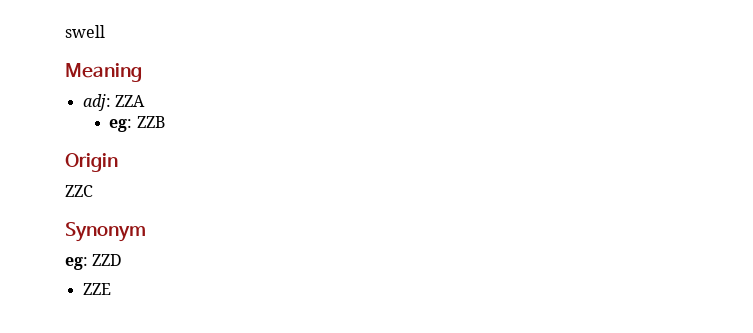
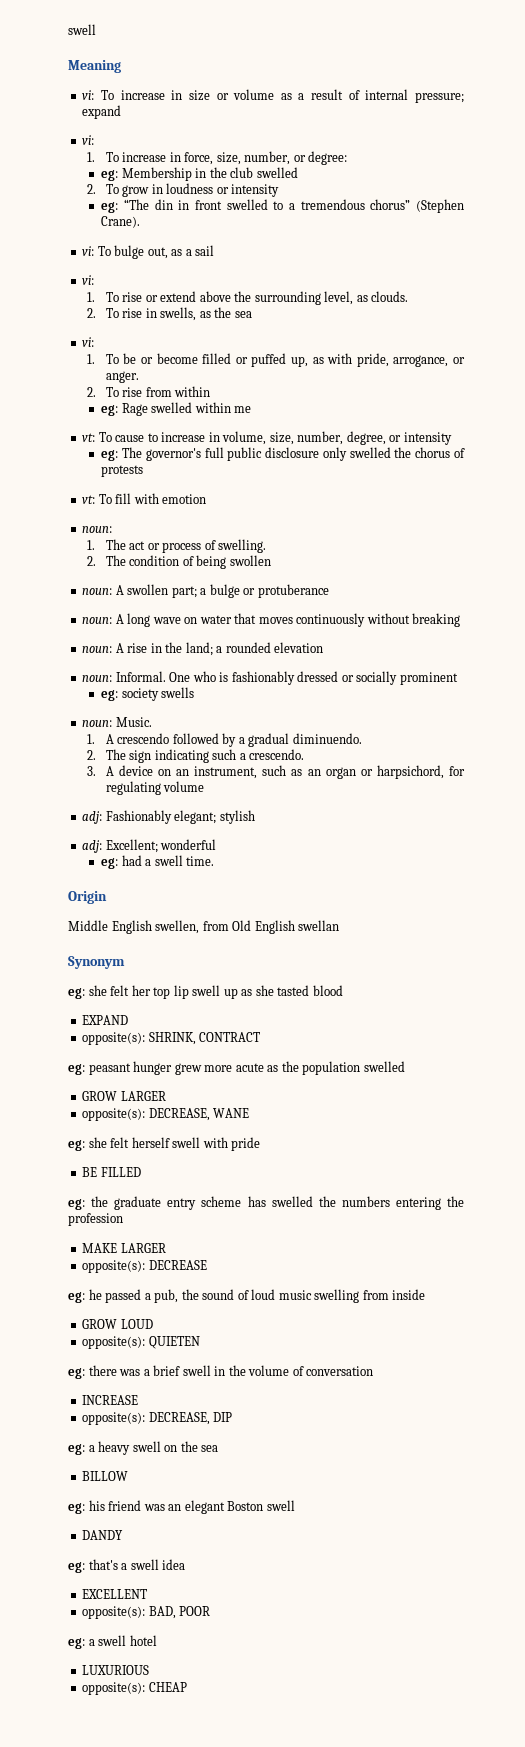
[82,94,145,111] [109,116,165,132] [65,153,118,172] [65,185,93,197] [65,222,146,242] [65,254,123,270] [82,283,111,295] adj: ZZA // eg: ZZB // Origin // ZZC // Synonym // eg: ZZD // ZZE -> [82,89,464,103] [82,105,122,119] [82,135,95,145] [86,151,348,165] [101,167,298,181] [86,183,280,197] [101,199,464,213] [101,216,141,228] [82,245,215,259] [82,275,95,285] [86,291,409,305] [86,307,252,321] [82,337,95,347] [86,353,466,367] [105,371,139,383] [86,386,211,397] [101,402,252,416] [82,431,452,445] [101,447,466,461] [101,465,144,477] [82,493,207,504] [82,526,113,533] [86,539,267,553] [86,555,271,569] [82,584,329,598] [82,613,461,627] [82,642,324,656] [82,671,458,685] [101,687,195,701] [82,717,152,727] [86,733,362,747] [86,749,305,763] [86,765,465,779] [105,781,205,795] [82,810,255,824] [82,839,217,853] [101,855,215,869] [68,891,107,904] [68,920,340,934] [68,956,125,969] [68,985,343,999] [82,1015,129,1025] [82,1032,261,1045] [68,1061,405,1075] [82,1091,166,1101] [82,1108,250,1121] [68,1137,261,1151] [82,1167,141,1177] [68,1196,464,1210] [68,1213,123,1226] [82,1243,166,1253] [82,1260,207,1273] [68,1289,426,1303] [82,1319,153,1329] [82,1336,200,1349] [68,1365,374,1379] [82,1395,139,1405] [82,1412,233,1425] [68,1441,219,1455] [82,1471,129,1481] [68,1500,295,1514] [82,1530,124,1540] [68,1559,186,1573] [82,1589,148,1599] [82,1606,211,1619] [68,1635,157,1649] [82,1665,150,1675] [82,1682,187,1695] vi: To increase in size or volume as a result of internal pressure; expand // vi: // 1. To increase in force, size, number, or degree: // eg: Membership in the club swelled // 2. To grow in loudness or intensity // eg: “The din in front swelled to a tremendous chorus” (Stephen Crane). // vi: To bulge out, as a sail // vi: // 1. To rise or extend above the surrounding level, as clouds. // 2. To rise in swells, as the sea // vi: // 1. To be or become filled or puffed up, as with pride, arrogance, or anger. // 2. To rise from within // eg: Rage swelled within me // vt: To cause to increase in volume, size, number, degree, or intensity // eg: The governor's full public disclosure only swelled the chorus of protests // vt: To fill with emotion // noun: // 1. The act or process of swelling. // 2. The condition of being swollen // noun: A swollen part; a bulge or protuberance // noun: A long wave on water that moves continuously without breaking // noun: A rise in the land; a rounded elevation // noun: Informal. One who is fashionably dressed or socially prominent // eg: society swells // noun: Music. // 1. A crescendo followed by a gradual diminuendo. // 2. The sign indicating such a crescendo. // 3. A device on an instrument, such as an organ or harpsichord, for regulating volume // adj: Fashionably elegant; stylish // adj: Excellent; wonderful // eg: had a swell time. // Origin // Middle English swellen, from Old English swellan // Synonym // eg: she felt her top lip swell up as she tasted blood // EXPAND // opposite(s): SHRINK, CONTRACT // eg: peasant hunger grew more acute as the population swelled // GROW LARGER // opposite(s): DECREASE, WANE // eg: she felt herself swell with pride // BE FILLED // eg: the graduate entry scheme has swelled the numbers entering the profession // MAKE LARGER // opposite(s): DECREASE // eg: he passed a pub, the sound of loud music swelling from inside // GROW LOUD // opposite(s): QUIETEN // eg: there was a brief swell in the volume of conversation // INCREASE // opposite(s): DECREASE, DIP // eg: a heavy swell on the sea // BILLOW // eg: his friend was an elegant Boston swell // DANDY // eg: that's a swell idea // EXCELLENT // opposite(s): BAD, POOR // eg: a swell hotel // LUXURIOUS // opposite(s): CHEAP

